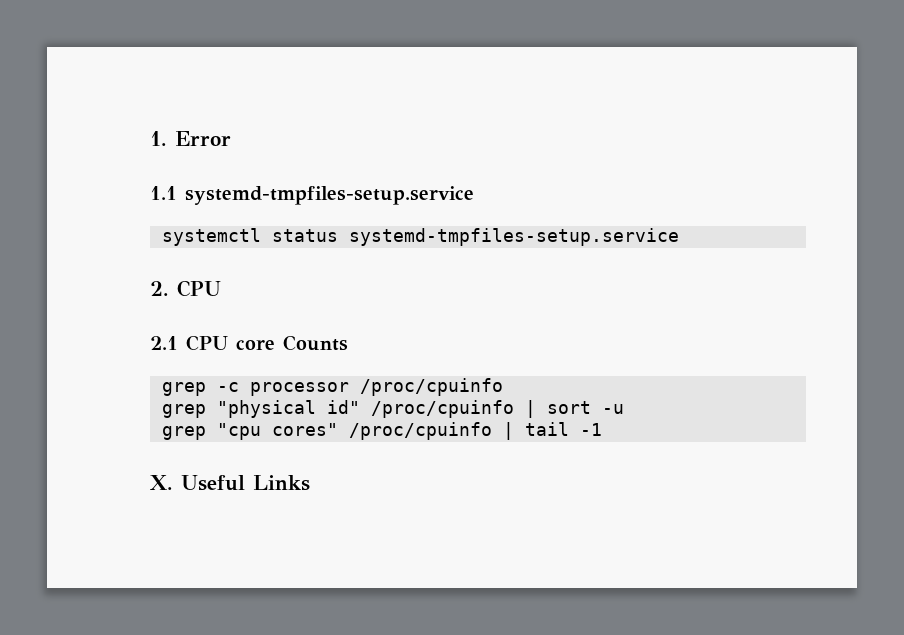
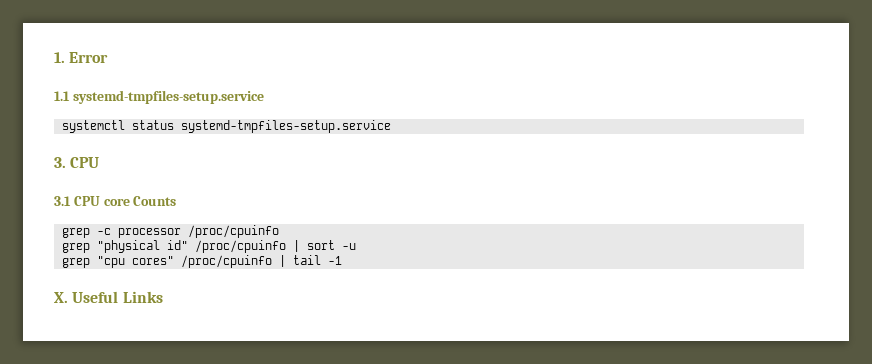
[150,281,169,296] 2. -> [54,157,66,168] 3.
[150,336,178,350] 2.1 -> [54,196,71,206] 3.1

